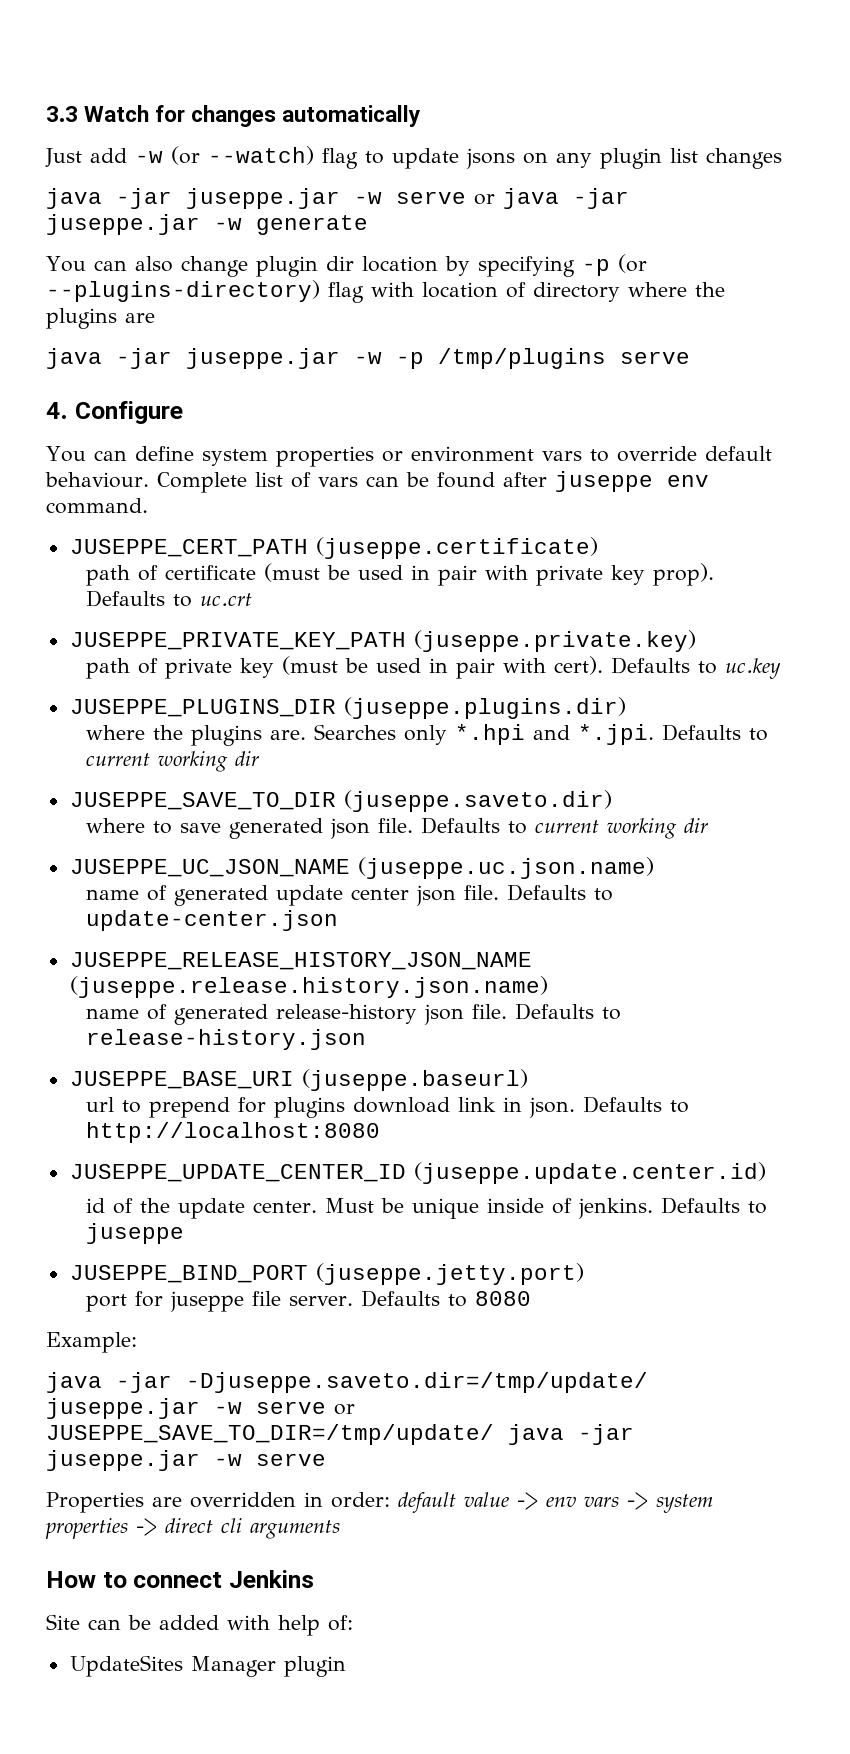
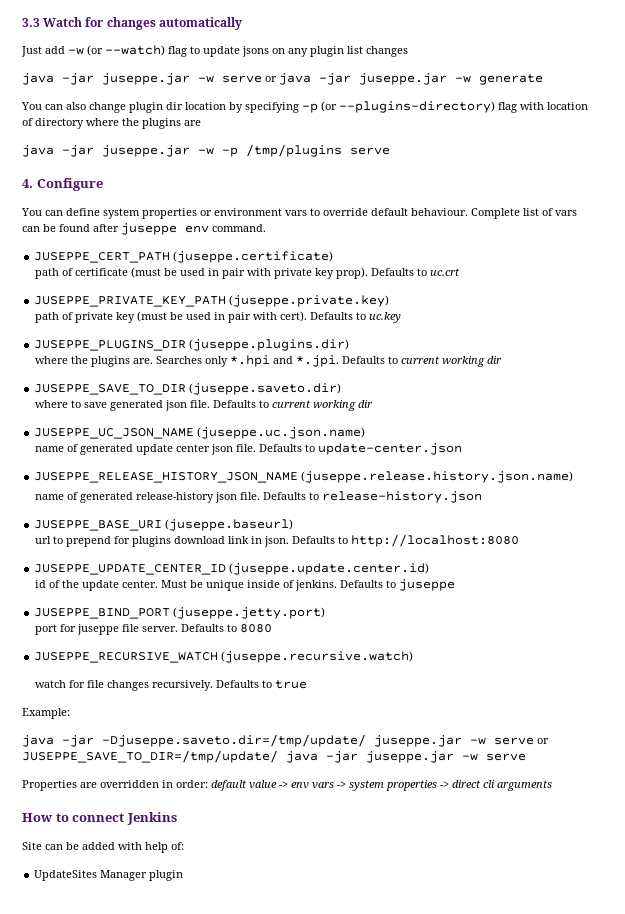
(532, 1298) none -> [34,651,414,663] [35,680,308,691] // JUSEPPE_RECURSIVE_WATCH (juseppe.recursive.watch) // watch for file changes recursively. Defaults to true

